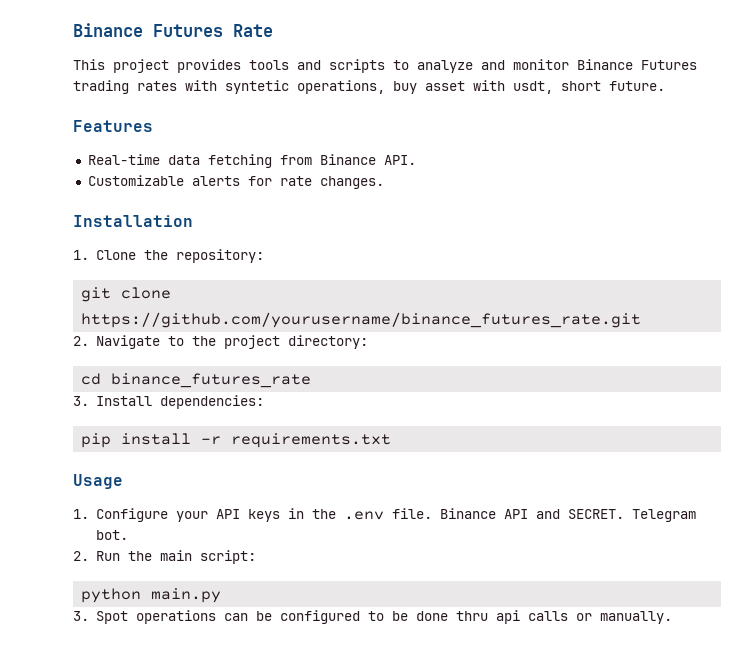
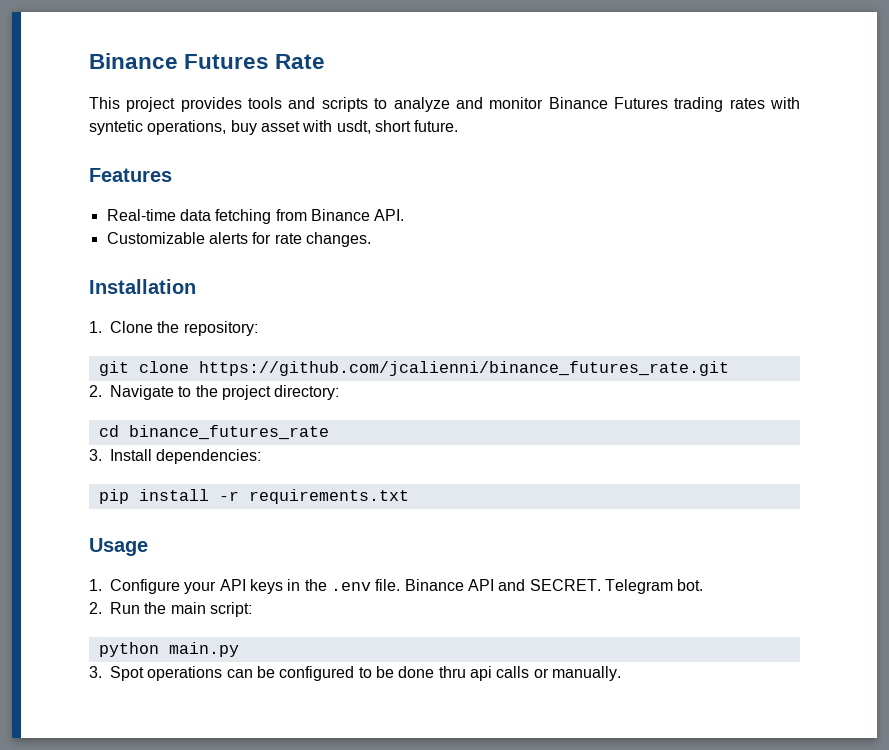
[81,312,642,328] https://github.com/yourusername/binance_futures_rate.git -> [198,361,729,376] https://github.com/jcalienni/binance_futures_rate.git

